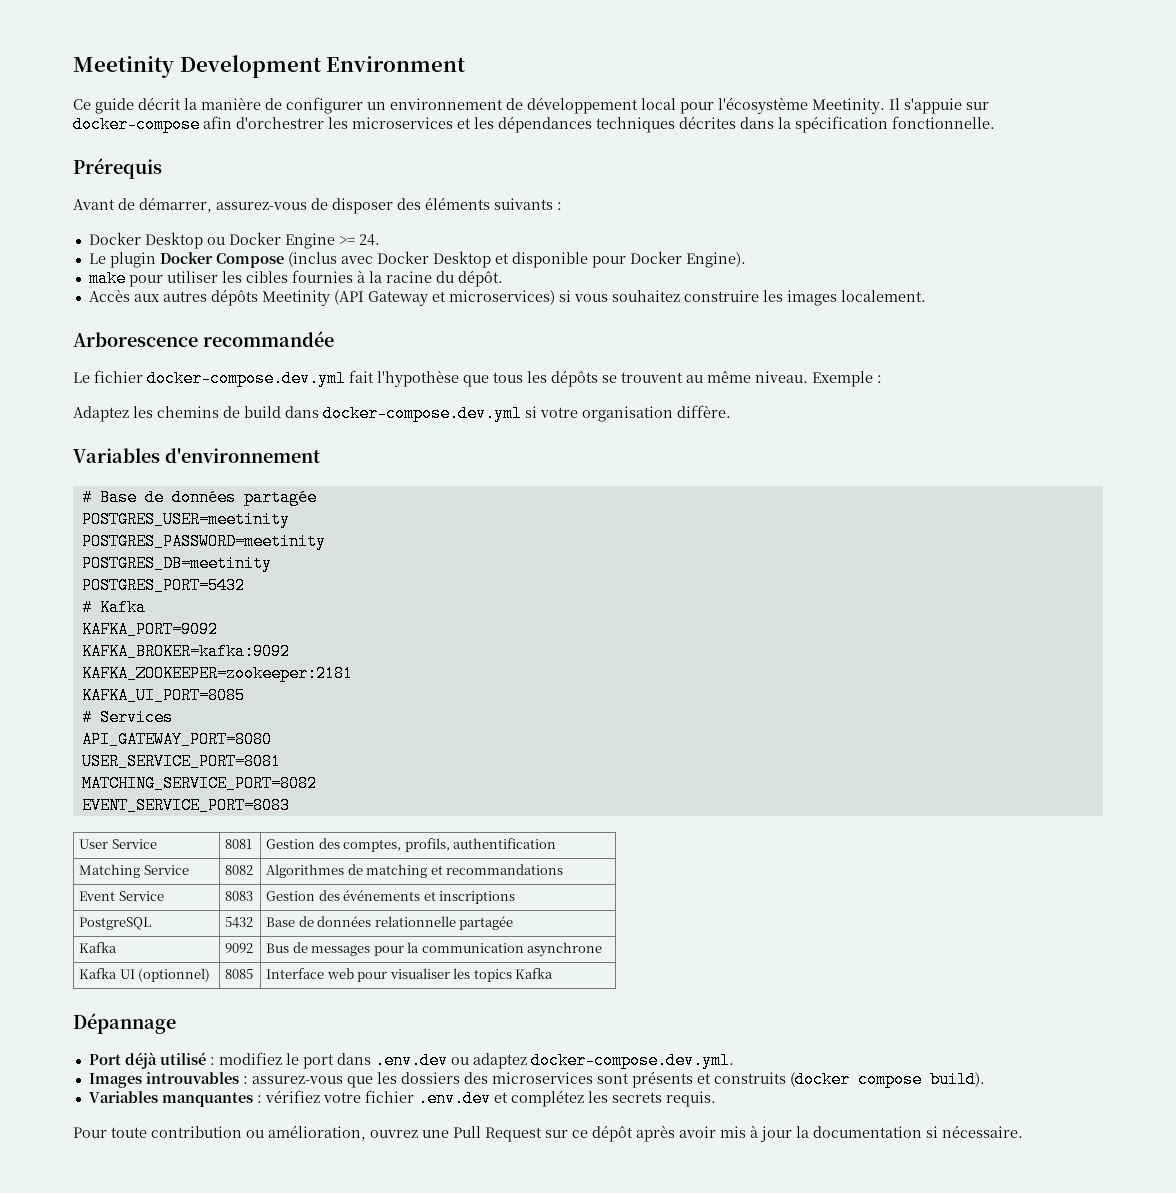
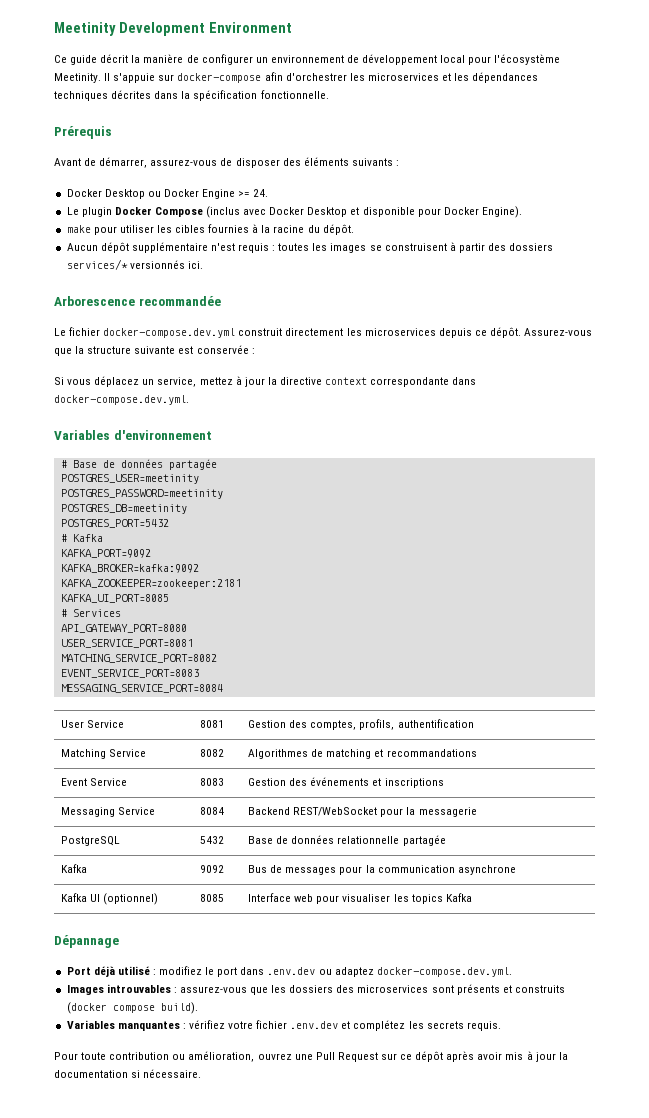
[88,289,926,306] Accès aux autres dépôts Meetinity (API Gateway et microservices) si vous souhaitez construire les images localement. -> [66,242,554,253] [66,259,203,270] Aucun dépôt supplémentaire n'est requis : toutes les images se construisent à partir des dossiers services/* versionnés ici.
[349,370,882,387] [73,405,731,422] fait l'hypothèse que tous les dépôts se trouvent au même niveau. Exemple : // Adaptez les chemins de build dans docker-compose.dev.yml si votre organisation diffère. -> [238,327,593,338] [54,345,255,356] [54,376,477,387] [54,395,189,405] construit directement les microservices depuis ce dépôt. Assurez-vous que la structure suivante est conservée : // Si vous déplacez un service, mettez à jour la directive context correspondante dans docker-compose.dev.yml.
(290, 805) none -> [60,684,223,693] // MESSAGING_SERVICE_PORT=8084
(516, 897) none -> [61,807,156,817] [200,807,225,815] [248,807,477,817] // Messaging Service | 8084 | Backend REST/WebSocket pour la messagerie

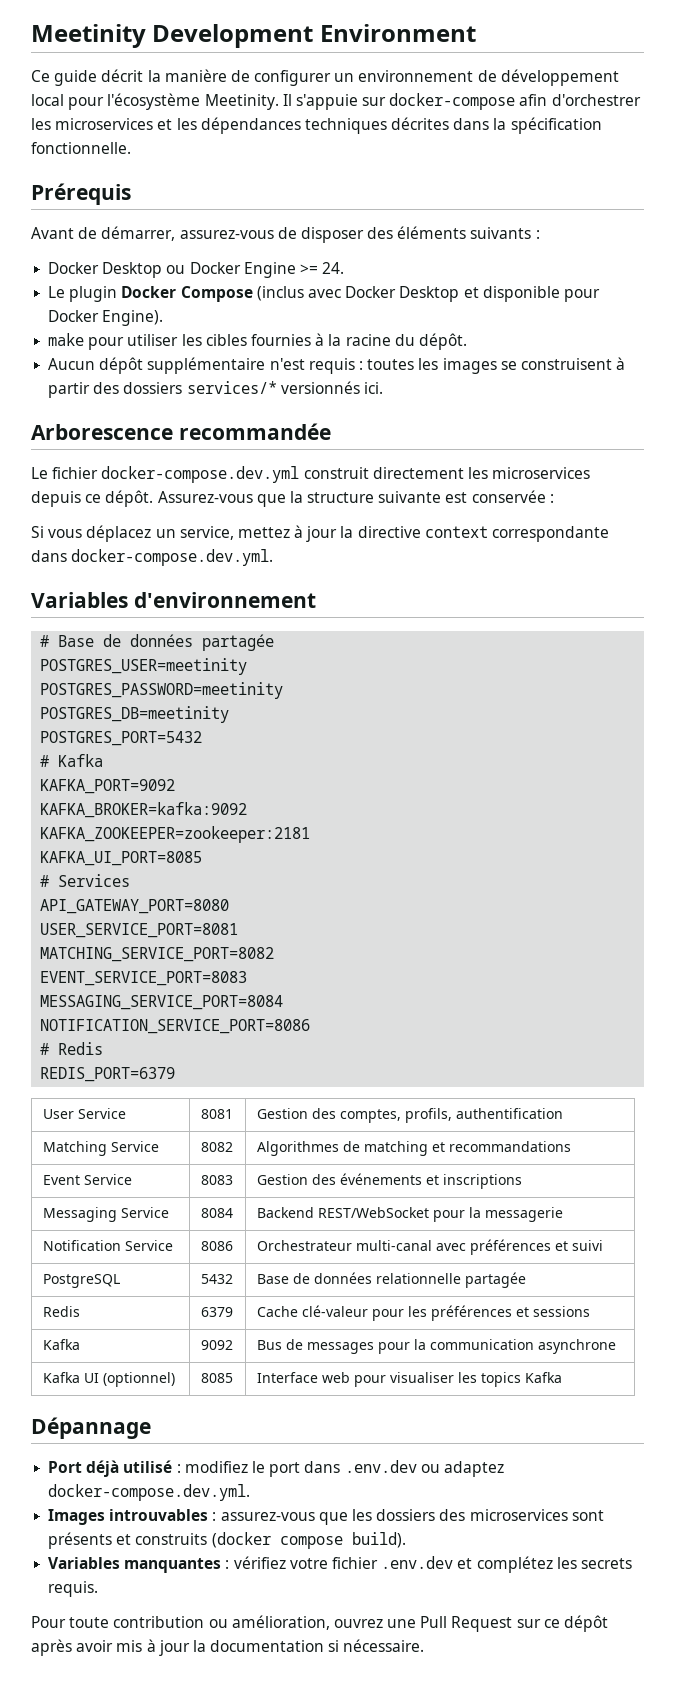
(223, 688) none -> [40,1019,311,1034] [40,1042,104,1055] [40,1067,176,1082] // NOTIFICATION_SERVICE_PORT=8086 // # Redis // REDIS_PORT=6379
(477, 812) none -> [42,1240,173,1251] [200,1241,233,1251] [256,1239,603,1255] // Notification Service | 8086 | Orchestrateur multi-canal avec préférences et suivi
(446, 840) none -> [42,1306,80,1317] [200,1307,233,1317] [256,1305,590,1321] // Redis | 6379 | Cache clé-valeur pour les préférences et sessions

